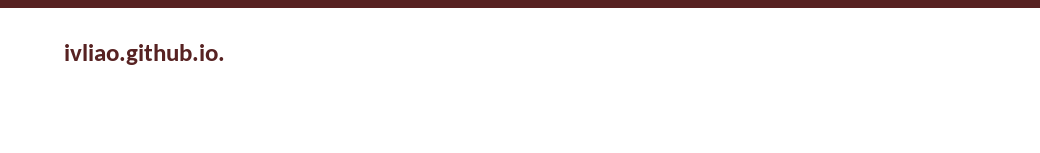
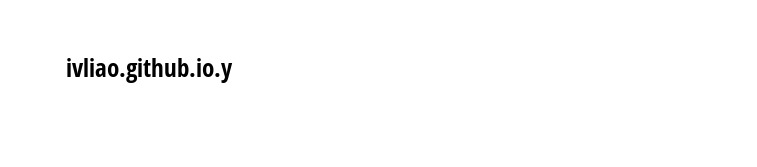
[64,44,225,65] ivliao.github.io. -> [66,58,233,83] ivliao.github.io.y

